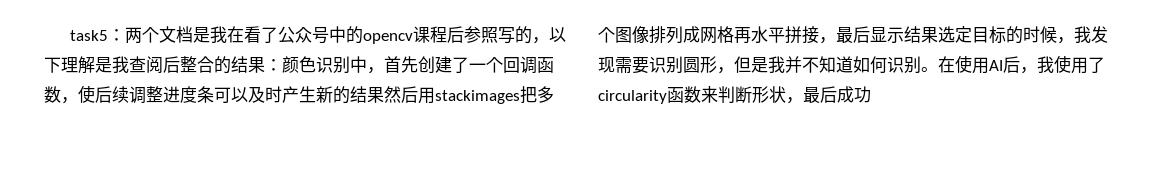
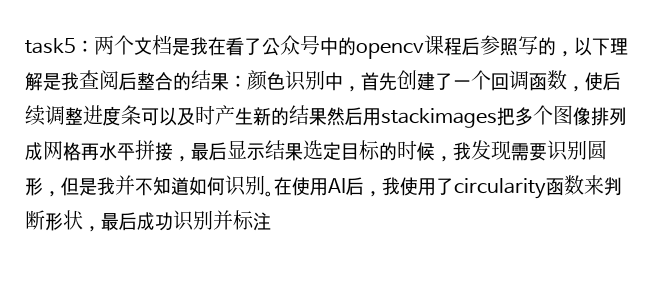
(871, 94) none -> [173,210,271,231] 识别并标注

